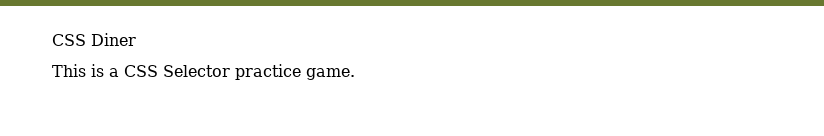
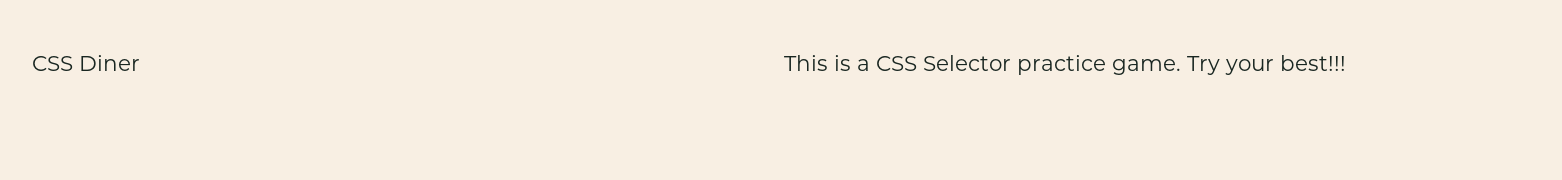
(355, 74) none -> [1187,55,1346,75] Try your best!!!

